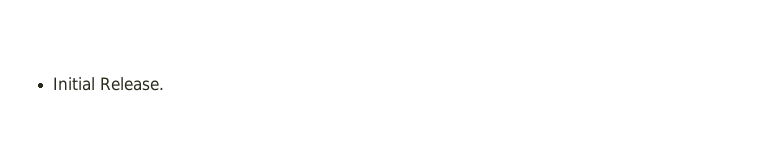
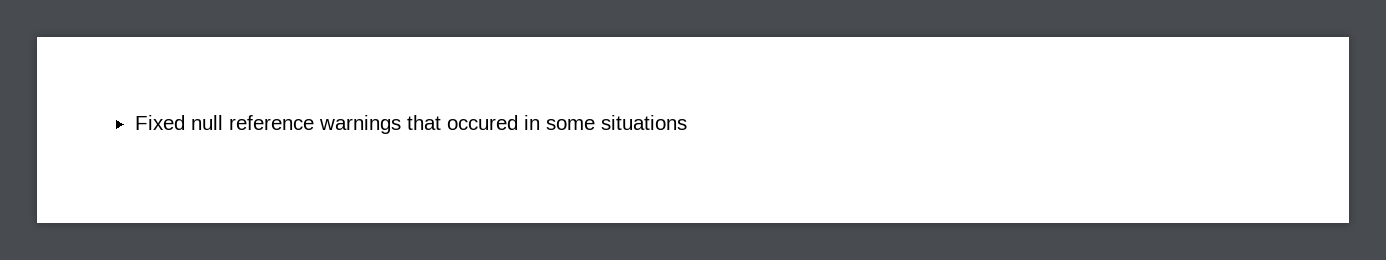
[53,77,165,91] Initial Release. -> [134,115,687,134] Fixed null reference warnings that occured in some situations

